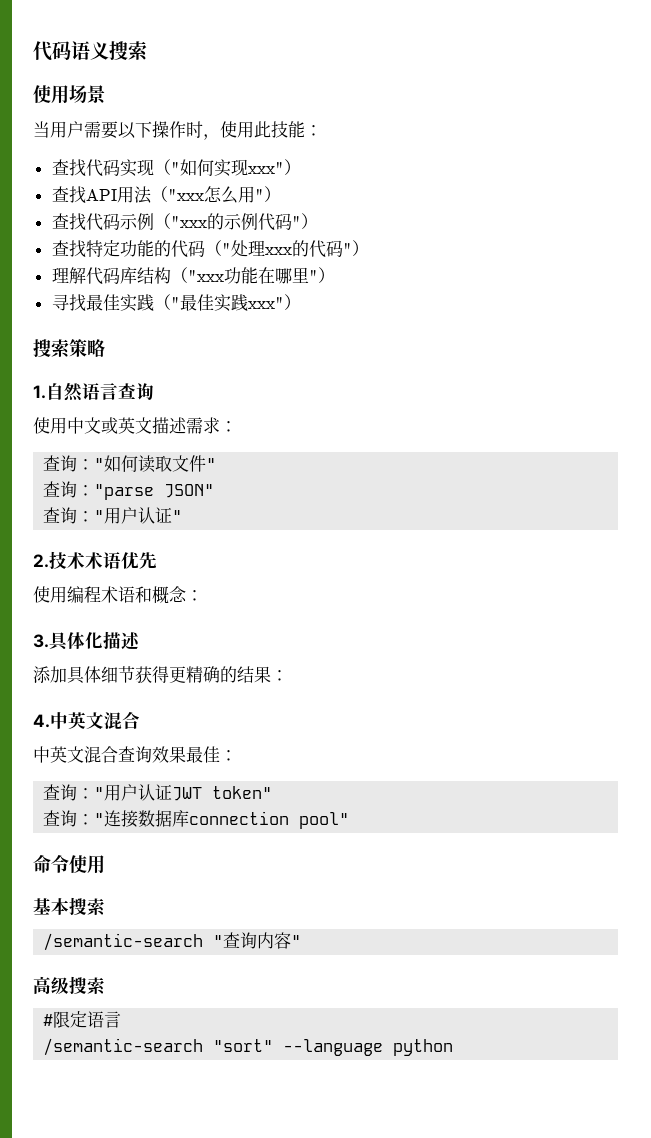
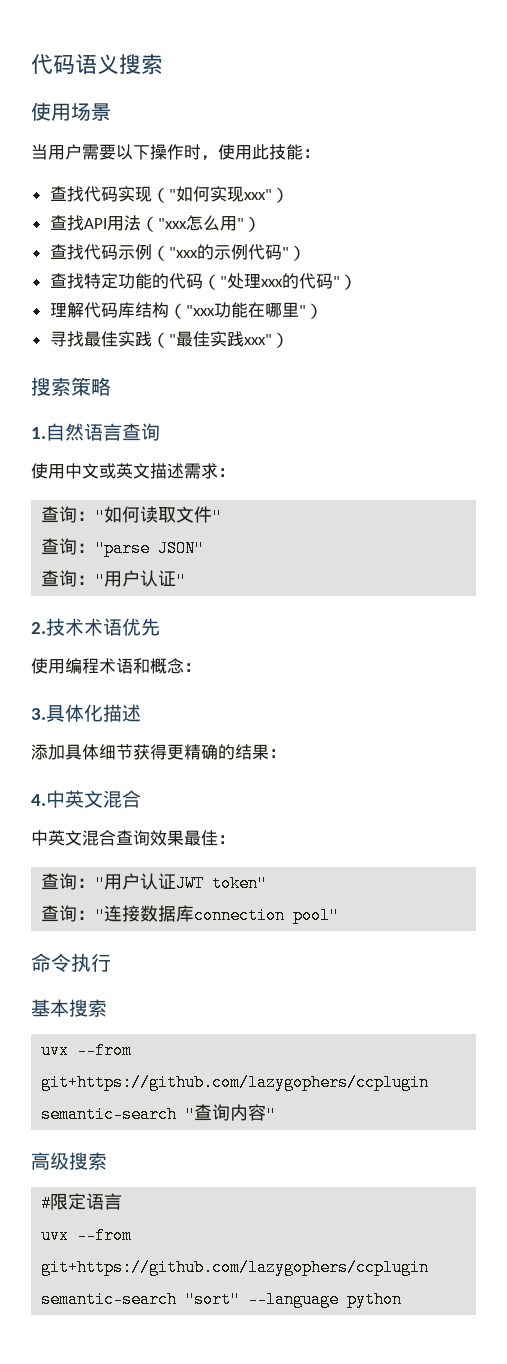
[69,855,105,874] 使用 -> [71,953,111,972] 执行
[43,933,204,951] /semantic-search -> [41,1042,133,1059] [41,1074,430,1091] [41,1106,178,1123] uvx --from git+https://github.com/lazygophers/ccplugin semantic-search
[43,1038,204,1056] /semantic-search -> [41,1227,133,1244] [41,1259,430,1276] [41,1291,178,1308] uvx --from git+https://github.com/lazygophers/ccplugin semantic-search

